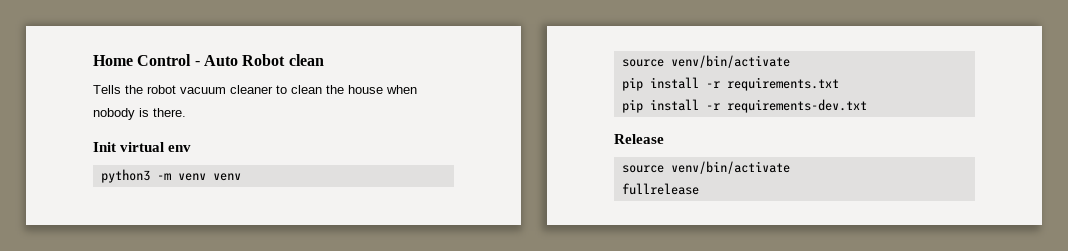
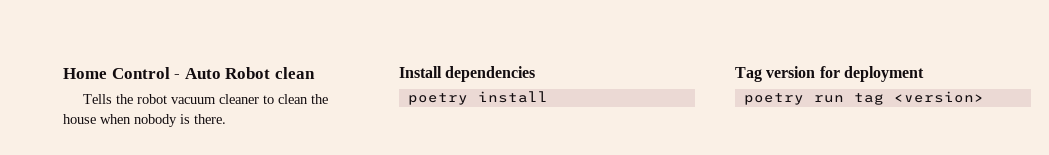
[93,142,192,152] [100,169,241,183] [621,55,790,68] [621,77,839,91] [621,99,867,113] [614,134,664,144] [621,161,790,174] [621,183,699,195] Init virtual env // python3 -m venv venv // source venv/bin/activate // pip install -r requirements.txt // pip install -r requirements-dev.txt // Release // source venv/bin/activate // fullrelease -> [399,66,536,82] [407,91,548,105] [735,66,924,82] [743,91,984,105] Install dependencies // poetry install // Tag version for deployment // poetry run tag <version>

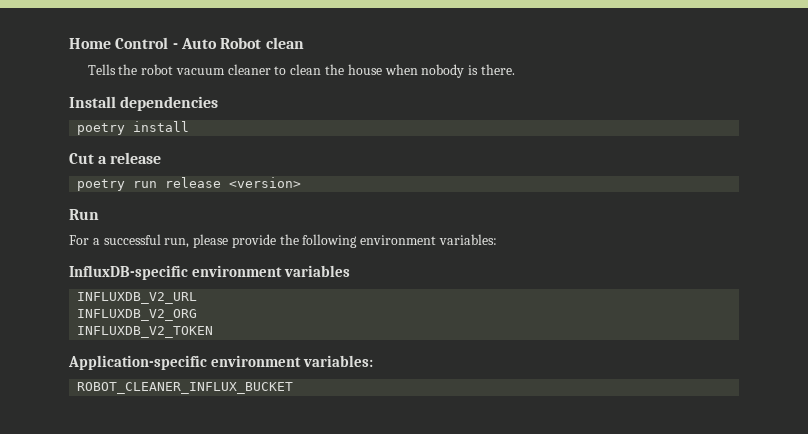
[735,66,924,82] Tag version for deployment -> [69,152,162,164] Cut a release
[853,93,884,105] tag -> [165,177,222,188] release
(984, 97) none -> [69,209,99,220] [69,234,498,248] [69,265,350,280] [77,292,198,304] [77,309,198,321] [77,326,214,338] [68,355,373,370] [77,382,294,394] // Run // For a successful run, please provide the following environment variables: // InfluxDB-specific environment variables // INFLUXDB_V2_URL // INFLUXDB_V2_ORG // INFLUXDB_V2_TOKEN // Application-specific environment variables: // ROBOT_CLEANER_INFLUX_BUCKET

